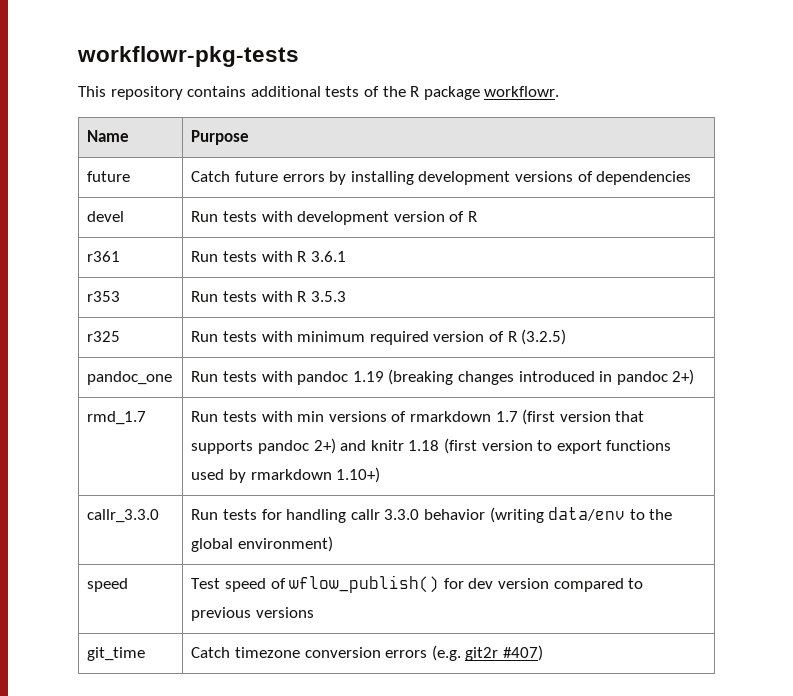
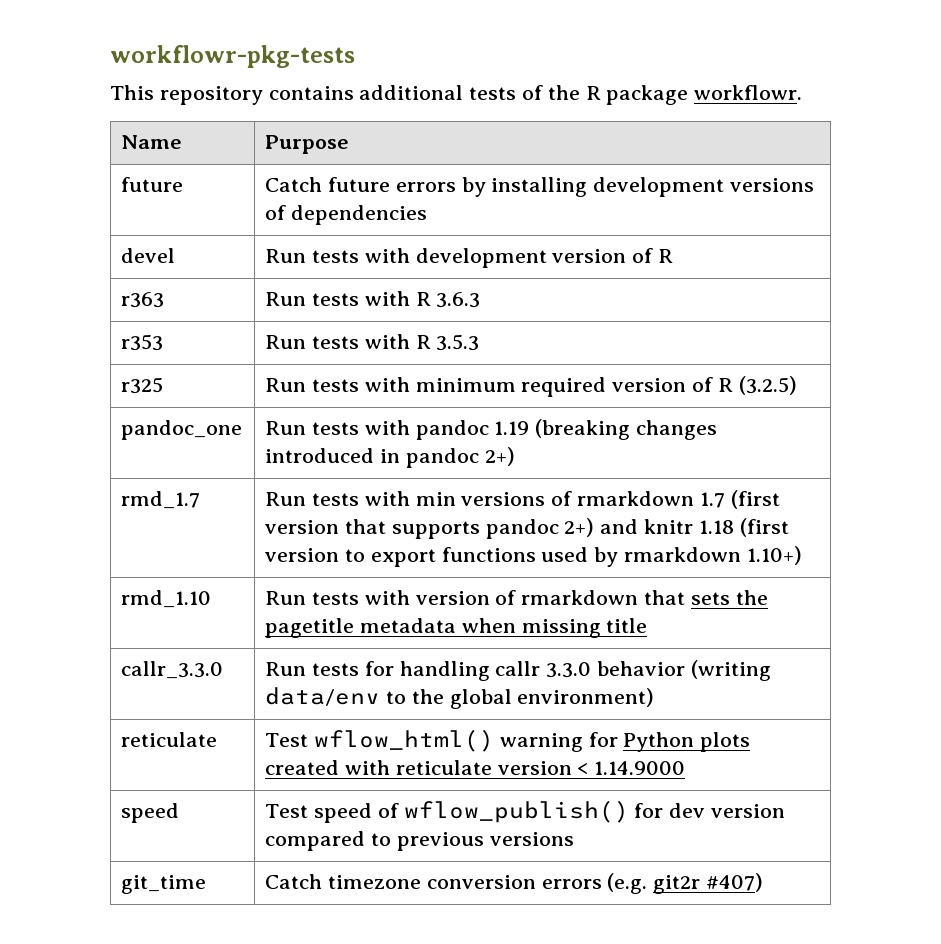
[87,251,121,262] [191,251,346,262] r361 | Run tests with R 3.6.1 -> [121,292,165,308] [265,291,481,308] r363 | Run tests with R 3.6.3
(381, 475) none -> [121,590,212,608] [265,590,768,605] [265,618,648,638] // rmd_1.10 | Run tests with version of rmarkdown that sets the pagetitle metadata when missing title
(333, 544) none -> [121,732,218,747] [265,729,751,752] [265,760,686,775] // reticulate | Test wflow_html() warning for Python plots created with reticulate version < 1.14.9000

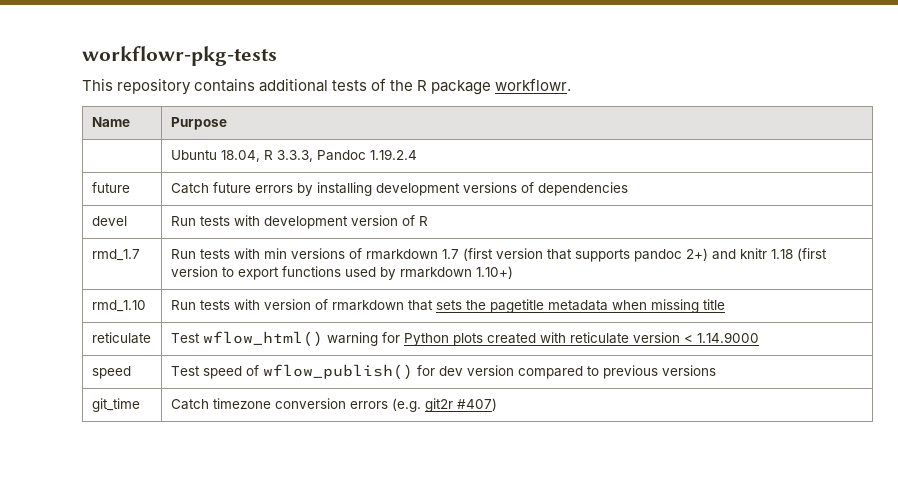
(350, 144) none -> [170,149,417,162] // | Ubuntu 18.04, R 3.3.3, Pandoc 1.19.2.4
[121,292,165,308] [265,291,481,308] [121,334,164,351] [265,334,480,351] [121,377,164,394] [265,376,797,397] [121,420,243,440] [265,419,717,440] [265,447,515,468] // r363 | Run tests with R 3.6.3 // r353 | Run tests with R 3.5.3 // r325 | Run tests with minimum required version of R (3.2.5) // pandoc_one | Run tests with pandoc 1.19 (breaking changes introduced in pandoc 2+) -> (428, 221) none
[121,661,224,679] [265,660,771,681] [265,687,655,709] // callr_3.3.0 | Run tests for handling callr 3.3.0 behavior (writing data/env to the global environment) -> (725, 304) none

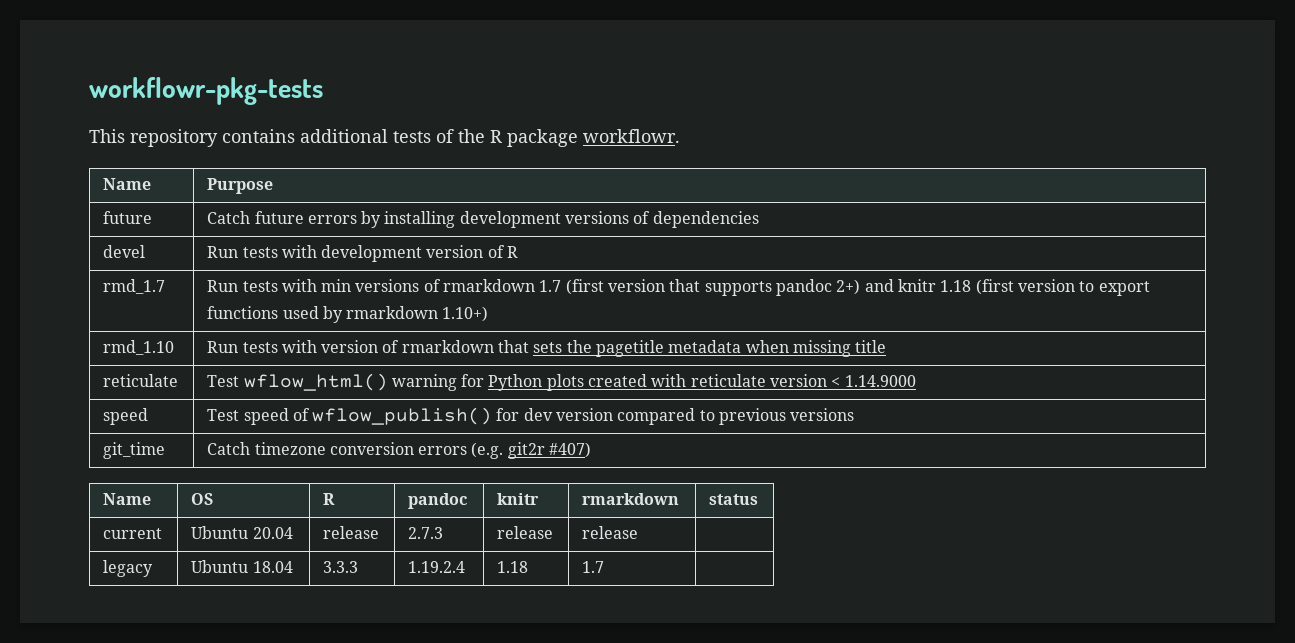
[170,149,417,162] // | Ubuntu 18.04, R 3.3.3, Pandoc 1.19.2.4 -> (274, 186) none
(497, 404) none -> [103,493,152,505] [191,493,214,505] [323,493,336,505] [408,493,468,509] [497,493,540,505] [582,493,680,505] [709,494,759,505] [103,528,163,539] [191,526,293,539] [323,526,380,539] [408,527,444,539] [497,526,554,539] [582,526,639,539] [103,560,154,577] [191,560,293,573] [323,561,359,573] [408,561,466,573] [497,561,529,573] [582,561,605,573] // Name | OS | R | pandoc | knitr | rmarkdown | status // current | Ubuntu 20.04 | release | 2.7.3 | release | release | // legacy | Ubuntu 18.04 | 3.3.3 | 1.19.2.4 | 1.18 | 1.7 |

